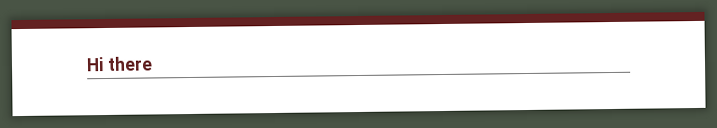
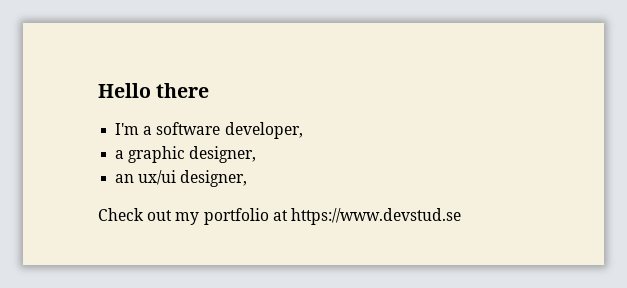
[86,57,104,72] Hi -> [98,83,151,98] Hello
(153, 63) none -> [115,122,303,139] [115,146,257,163] [115,170,248,187] [98,208,461,225] // I'm a software developer, // a graphic designer, // an ux/ui designer, // Check out my portfolio at https://www.devstud.se

